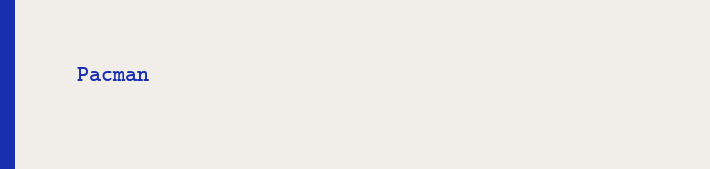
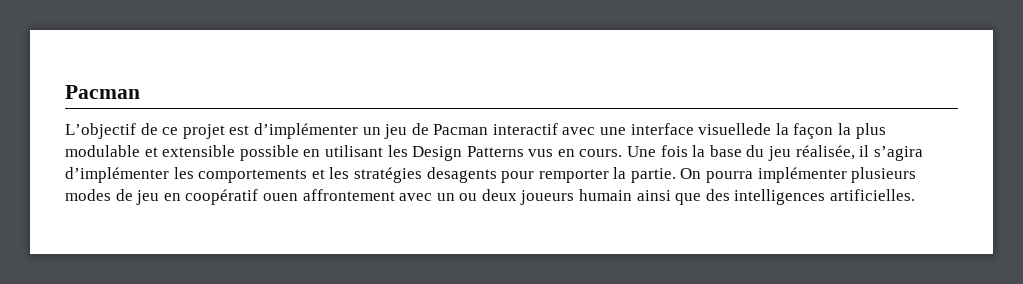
[77,67,149,82] Pacman -> [65,85,140,99] [65,123,886,139] [65,145,923,161] [65,167,917,183] [65,189,916,205] Pacman // L’objectif de ce projet est d’implémenter un jeu de Pacman interactif avec une interface visuellede la façon la plus modulable et extensible possible en utilisant les Design Patterns vus en cours. Une fois la base du jeu réalisée, il s’agira d’implémenter les comportements et les stratégies desagents pour remporter la partie. On pourra implémenter plusieurs modes de jeu en coopératif ouen affrontement avec un ou deux joueurs humain ainsi que des intelligences artificielles.

